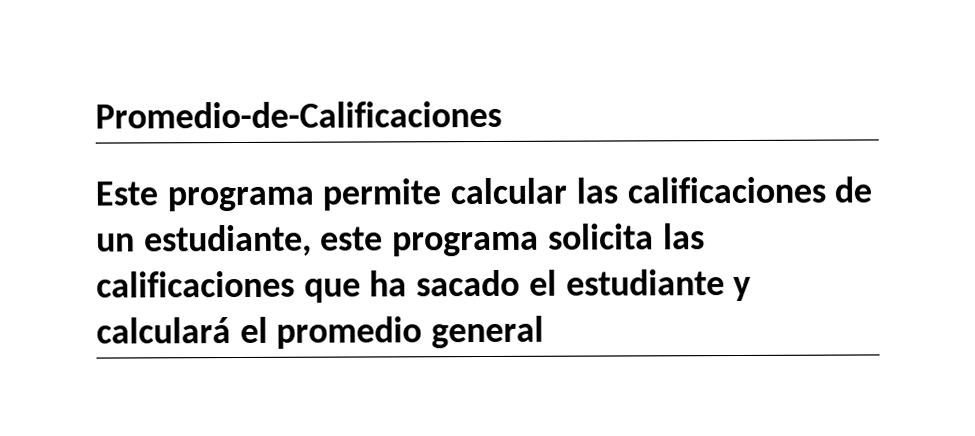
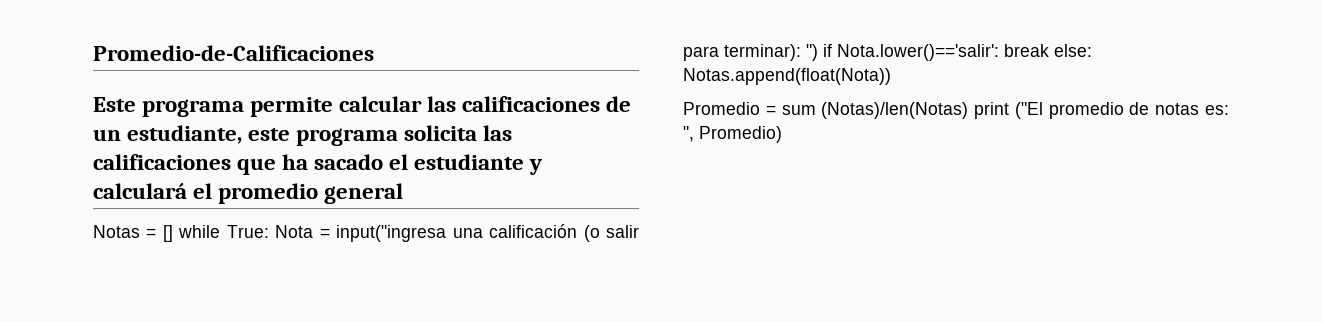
(545, 332) none -> [93,224,639,242] [683,44,1092,61] [683,68,891,85] [683,102,1229,119] [683,126,782,143] // Notas = [] while True: Nota = input("ingresa una calificación (o salir para terminar): ") if Nota.lower()=='salir': break else: Notas.append(float(Nota)) // Promedio = sum (Notas)/len(Notas) print ("El promedio de notas es: ", Promedio)

